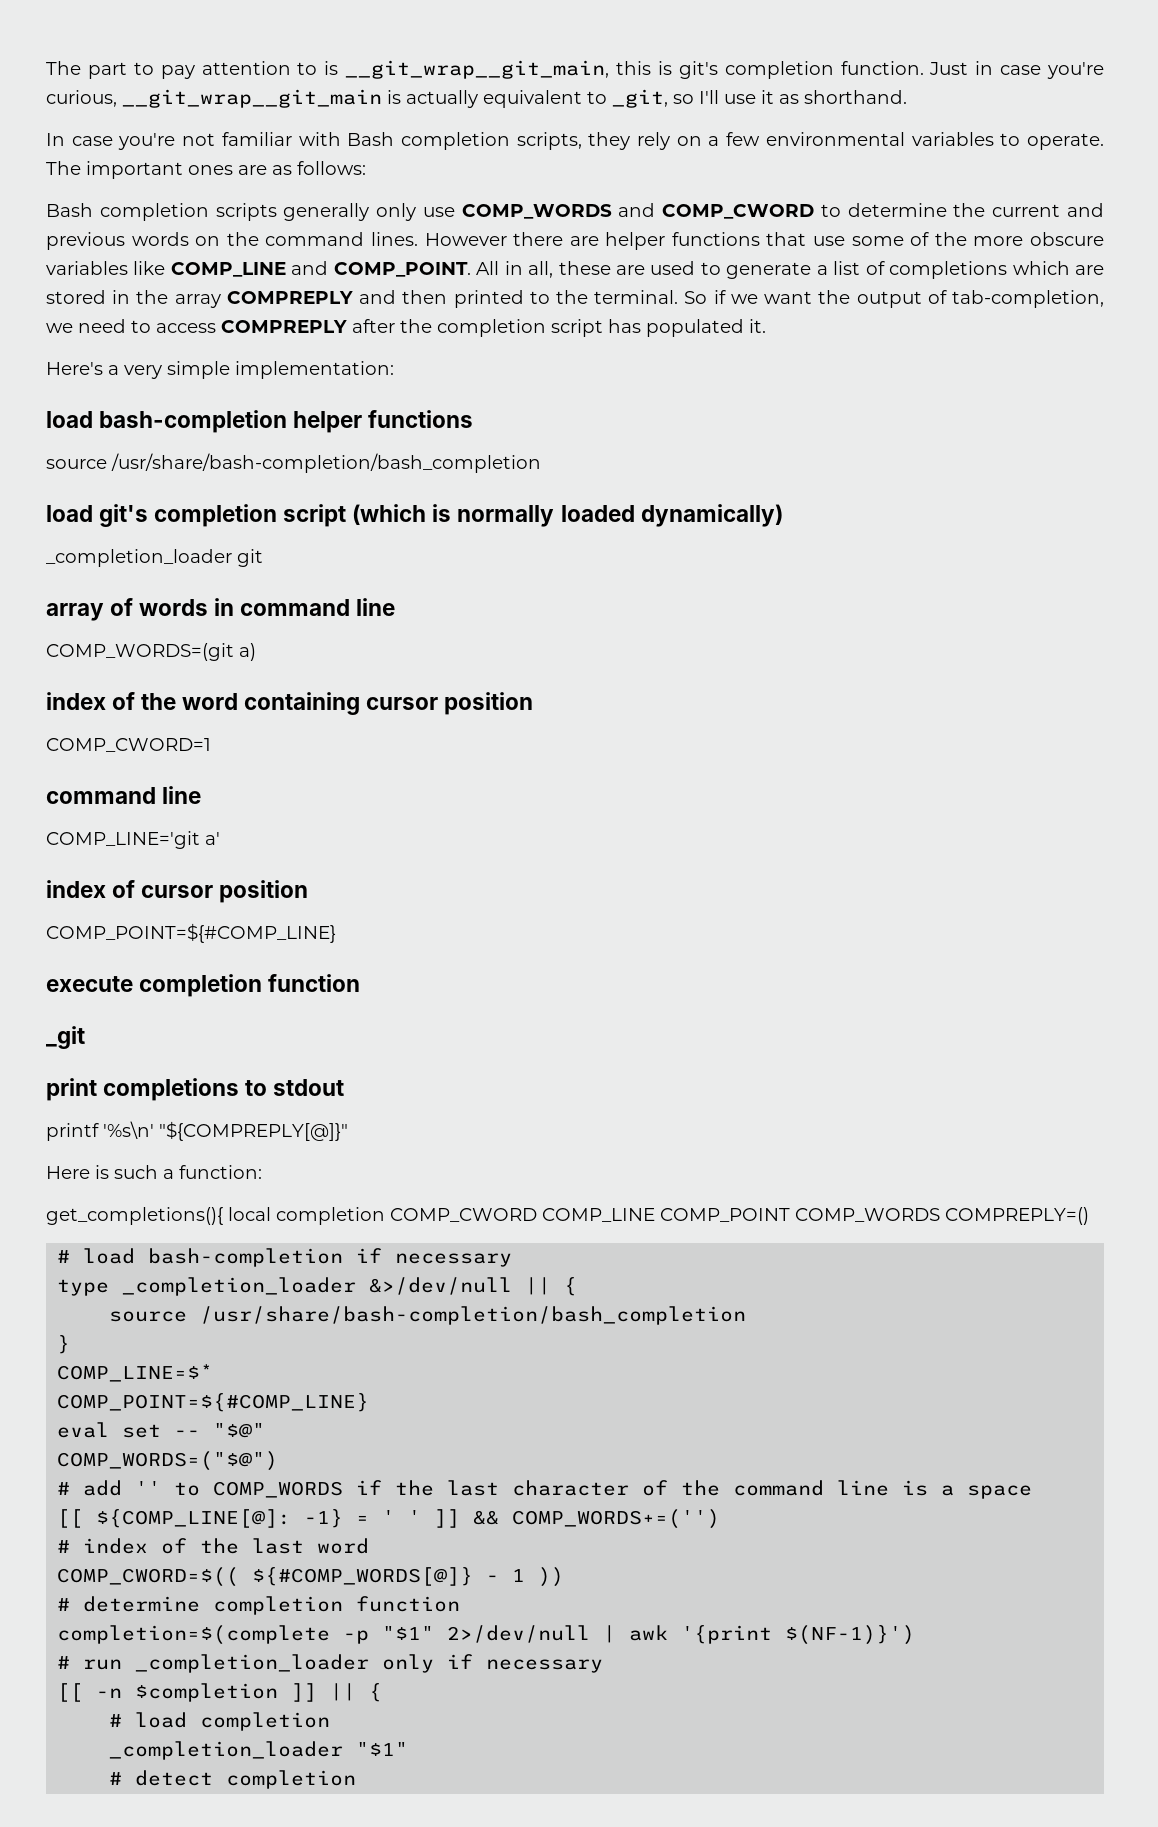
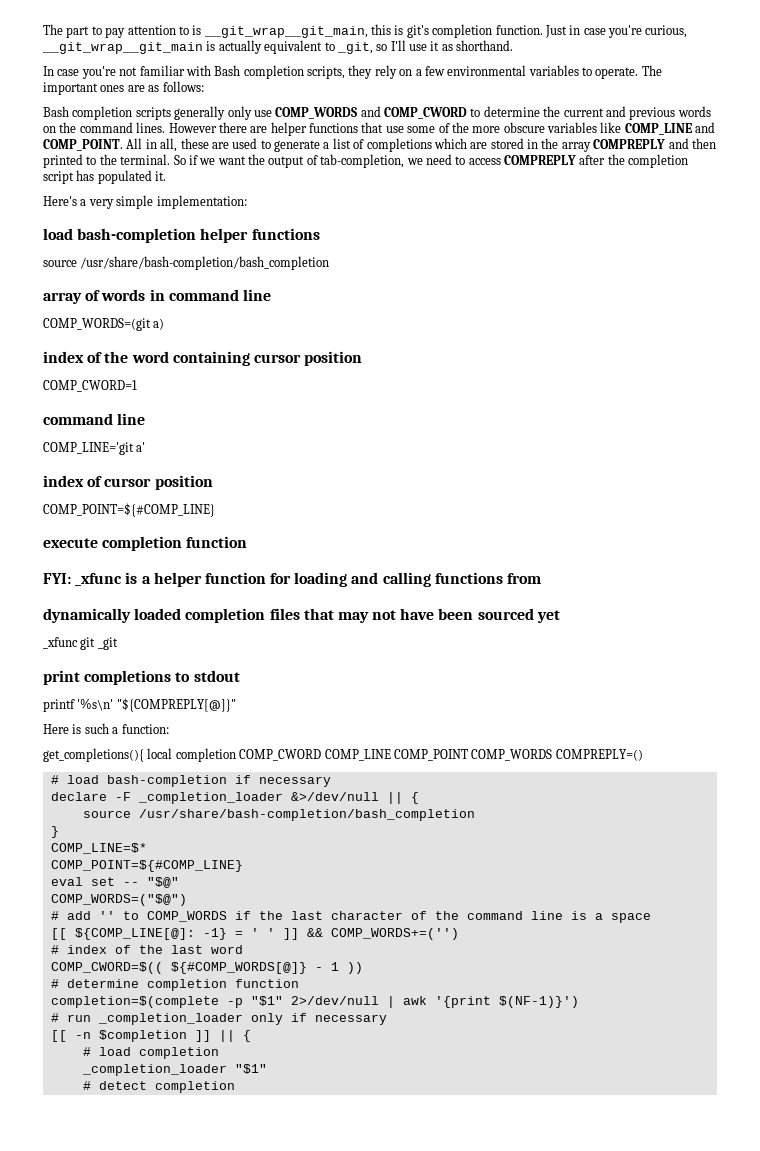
[46,504,783,527] [46,549,263,567] // load git's completion script (which is normally loaded dynamically) // _completion_loader git -> (330, 263) none
(361, 983) none -> [43,572,542,587] [43,608,560,623] [43,637,96,650] FYI: _xfunc is a helper function for loading and calling functions from // dynamically loaded completion files that may not have been sourced yet // _xfunc git
[57,1279,110,1296] type -> [50,792,131,801] declare -F

